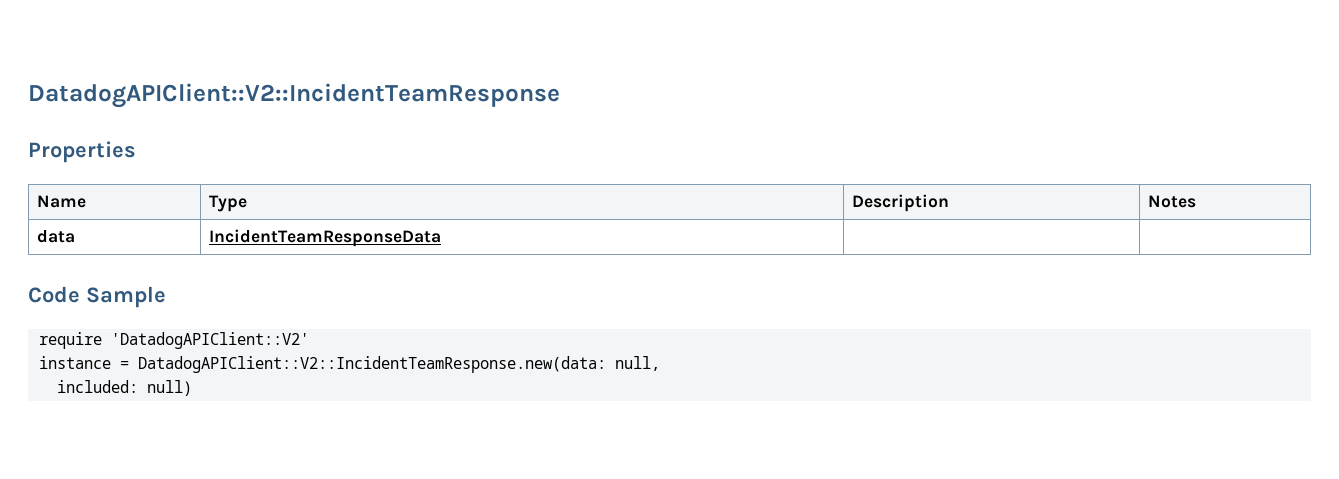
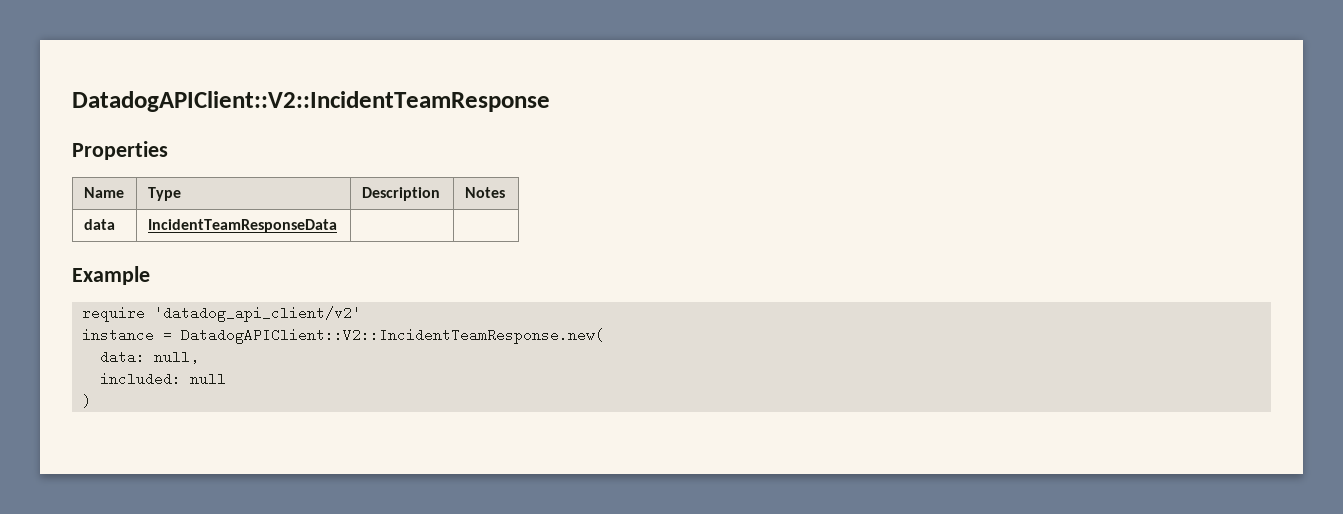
[28,286,166,308] Code Sample -> [72,266,150,285] Example
[110,332,309,349] 'DatadogAPIClient::V2' -> [153,306,361,322] 'datadog_api_client/v2'
[137,356,606,373] DatadogAPIClient::V2::IncidentTeamResponse.new(data: -> [180,328,604,344] [99,350,145,364] DatadogAPIClient::V2::IncidentTeamResponse.new( // data:
[146,380,192,396] null) -> [189,374,226,384] [81,394,91,408] null // )

